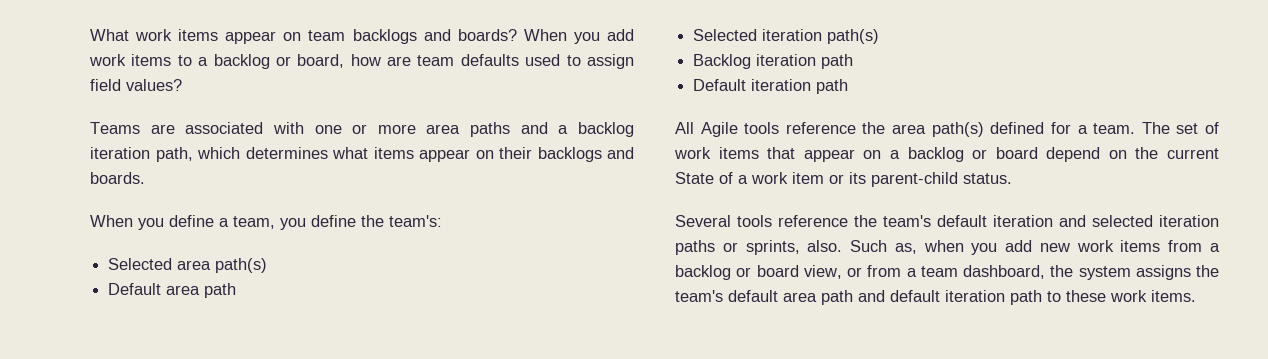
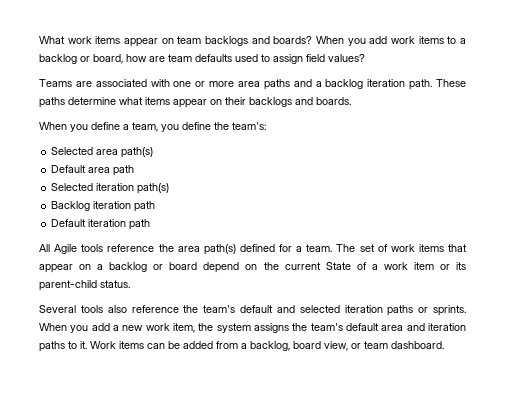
[155,147,328,162] path, which determines -> [409,79,466,90] [39,97,116,108] path. These paths determine
(772, 221) none -> [107,305,127,313] also
[993,215,1053,227] iteration -> (273, 309) none
[745,240,1033,255] sprints, also. Such as, when you add -> [432,305,466,316] [39,323,119,333] sprints. When you add a
[1120,240,1220,252] [675,265,1045,280] items from a backlog or board view, or from a team dashboard, -> [172,323,195,333] item,
[821,290,1196,305] path and default iteration path to these work items. -> [406,323,466,331] [39,341,444,352] and iteration paths to it. Work items can be added from a backlog, board view, or team dashboard.

